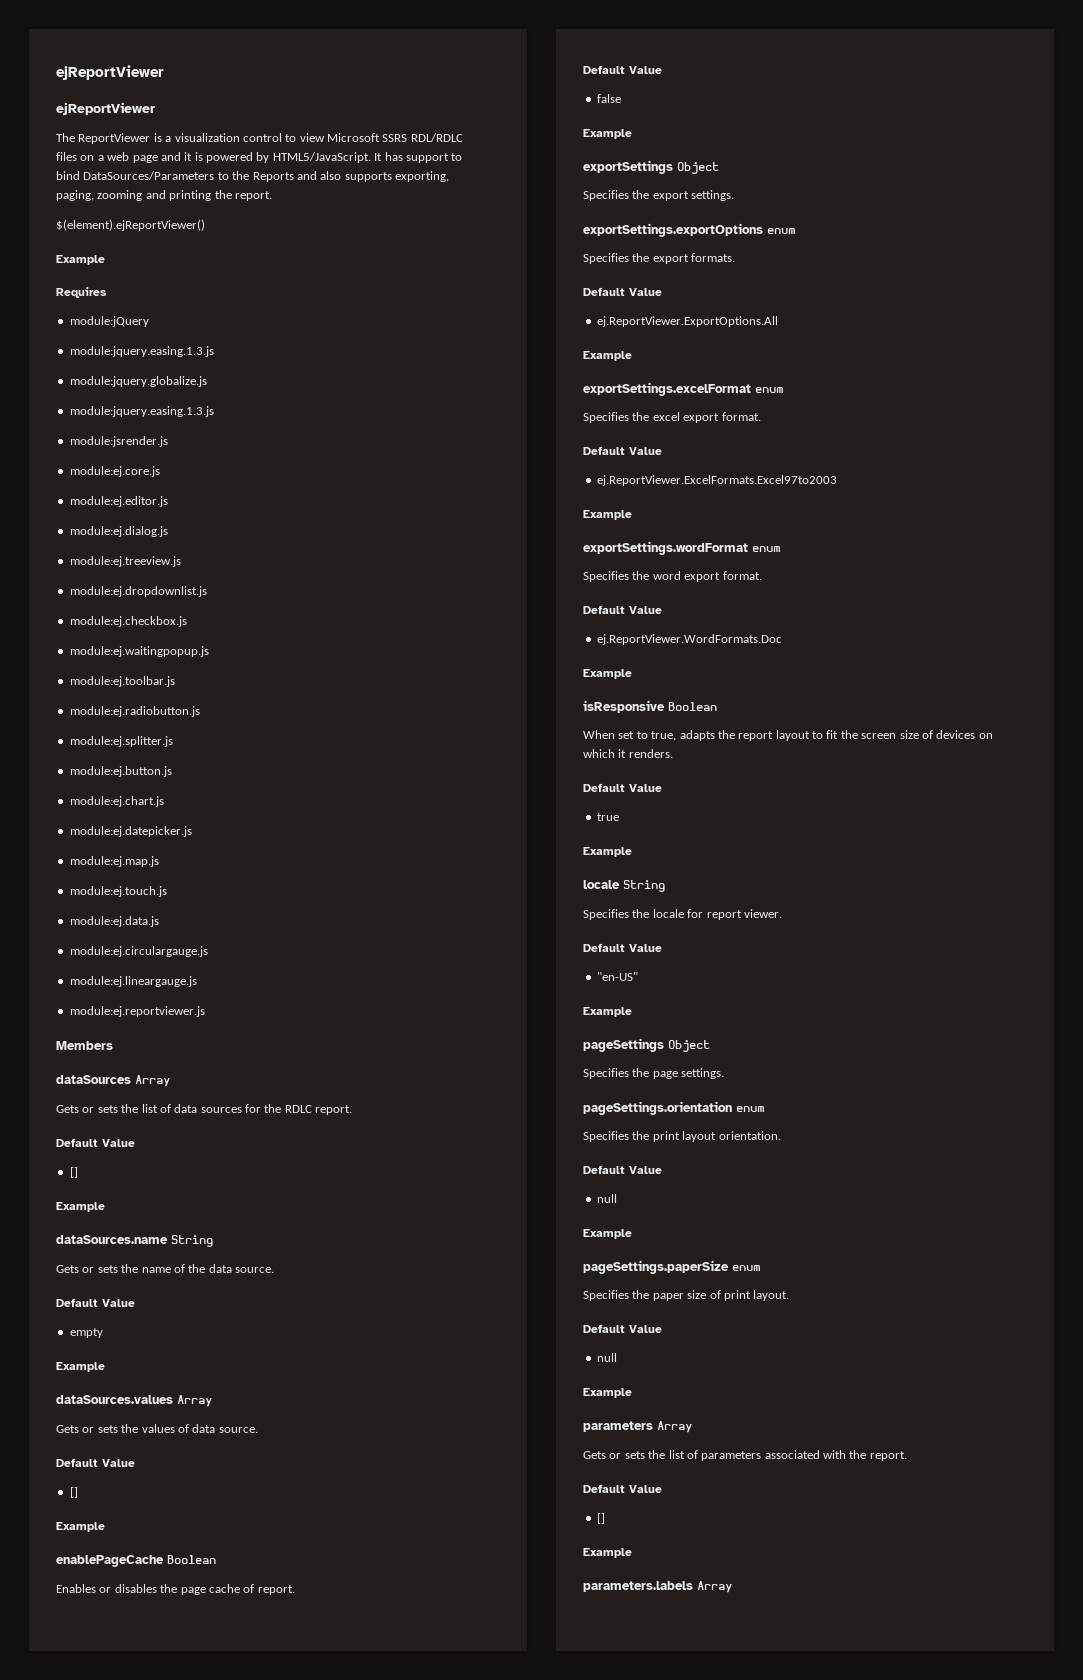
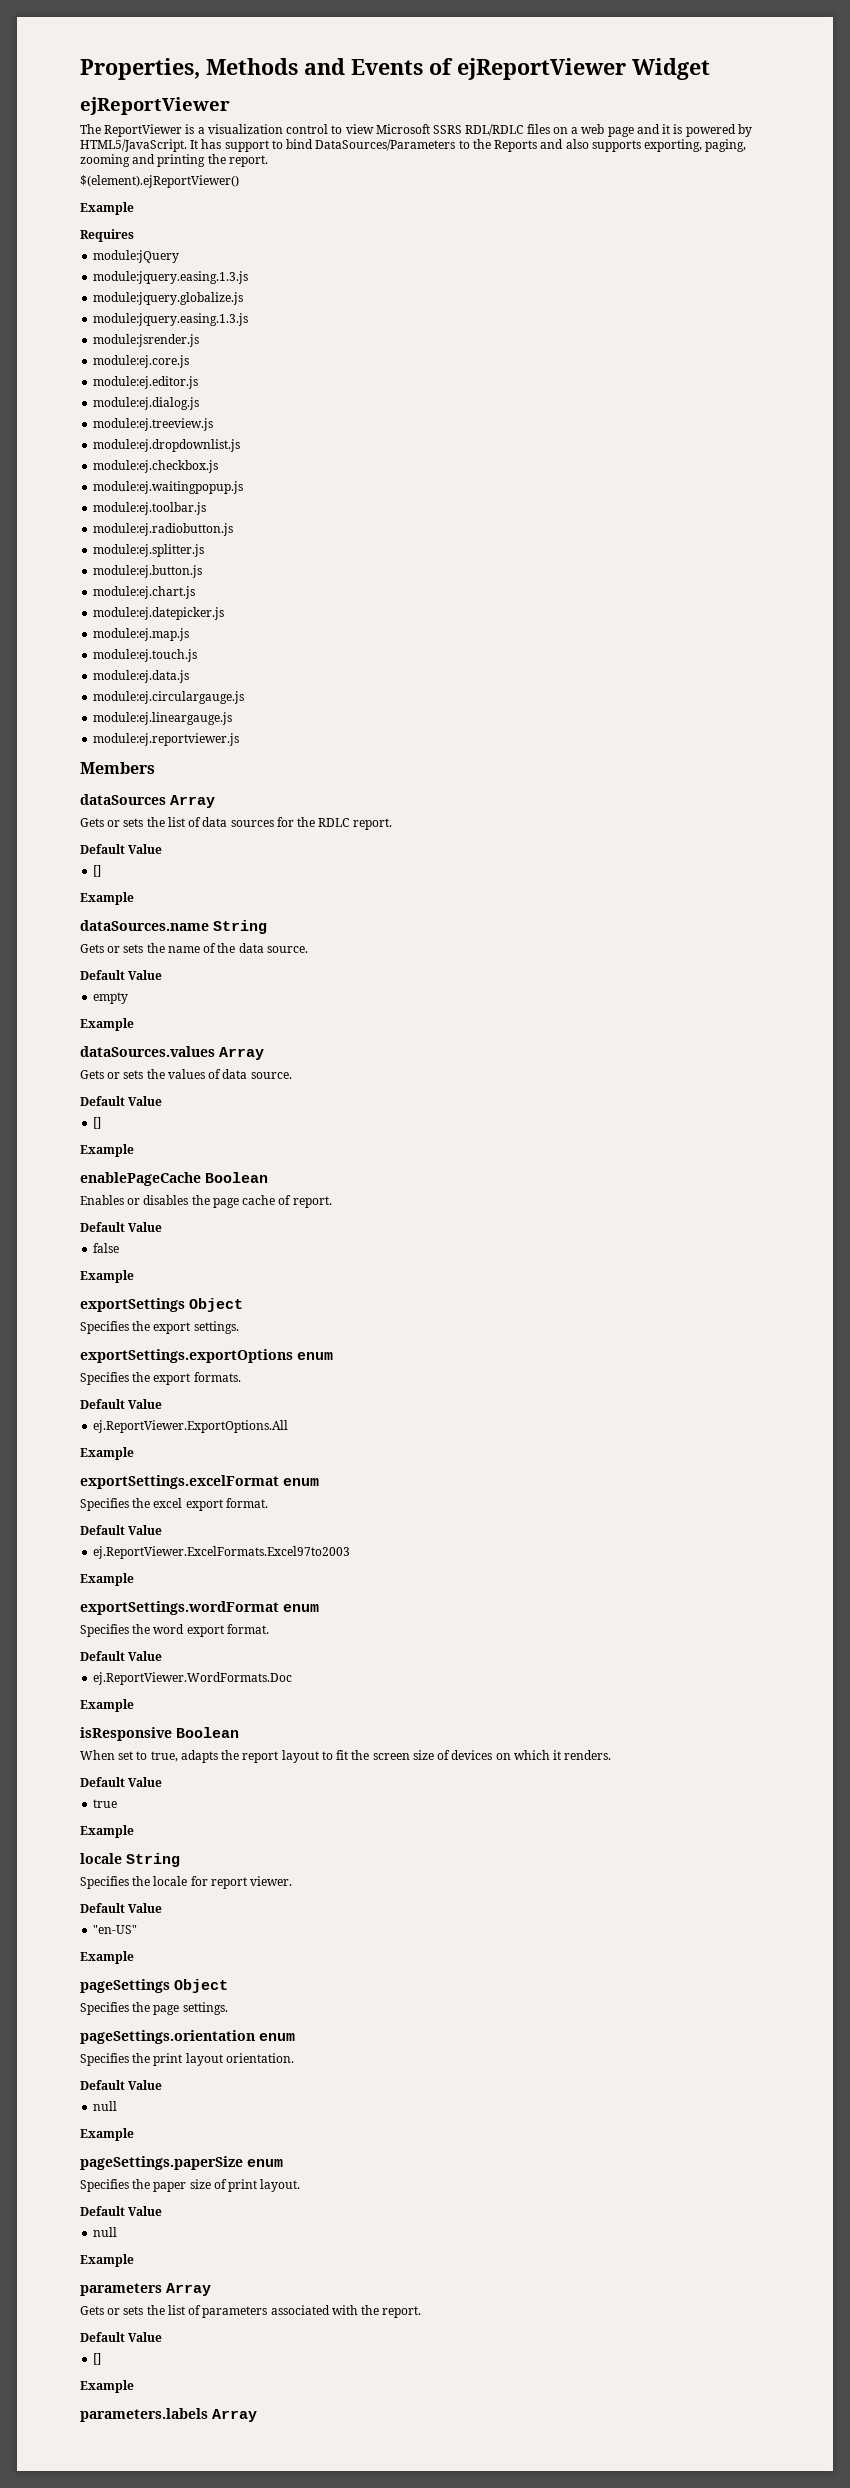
[56,65,164,80] ejReportViewer -> [80,58,710,80] Properties, Methods and Events of ejReportViewer Widget

